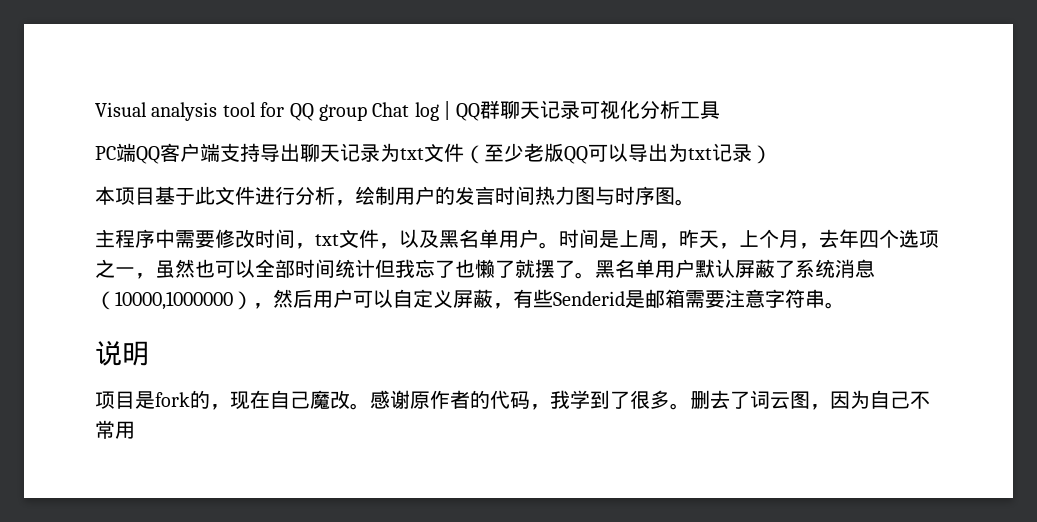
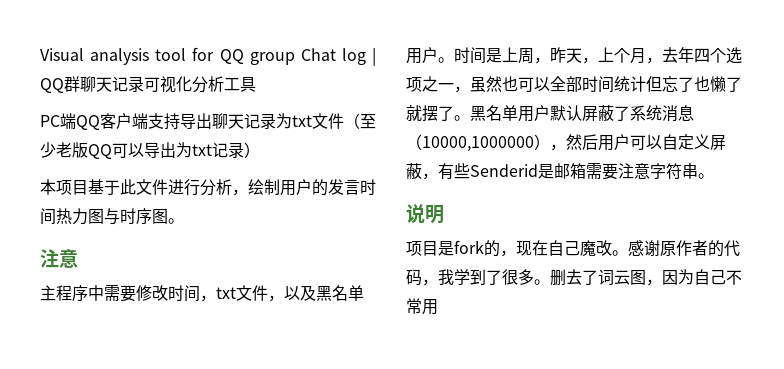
(695, 202) none -> [40,249,78,268] // 注意
[395,259,415,278] 我 -> (662, 84) none

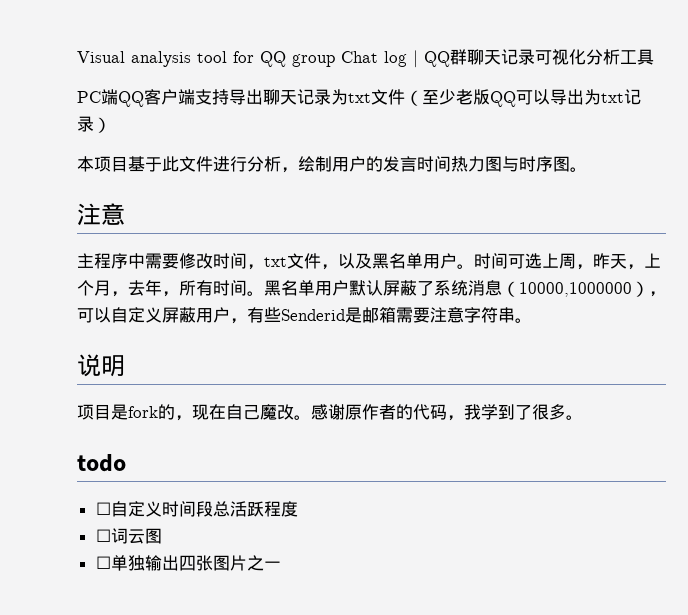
[486,48,502,63] 是 -> [508,253,542,269] 可选
[694,47,742,64] [406,76,742,93] [406,105,454,121] 四个选项之一，虽然也可以全部时间统计但忘了也懒了就摆了 -> [162,280,247,297] ，所有时间
[566,134,630,151] 然后用户 -> (666, 294) none
(422, 171) none -> [196,307,230,323] 用户
[550,269,742,286] [406,298,438,315] 删去了词云图，因为自己不常用 -> [77,454,126,472] [95,501,298,517] [95,528,162,544] [95,555,281,571] // todo // ☐自定义时间段总活跃程度 // ☐词云图 // ☐单独输出四张图片之一

